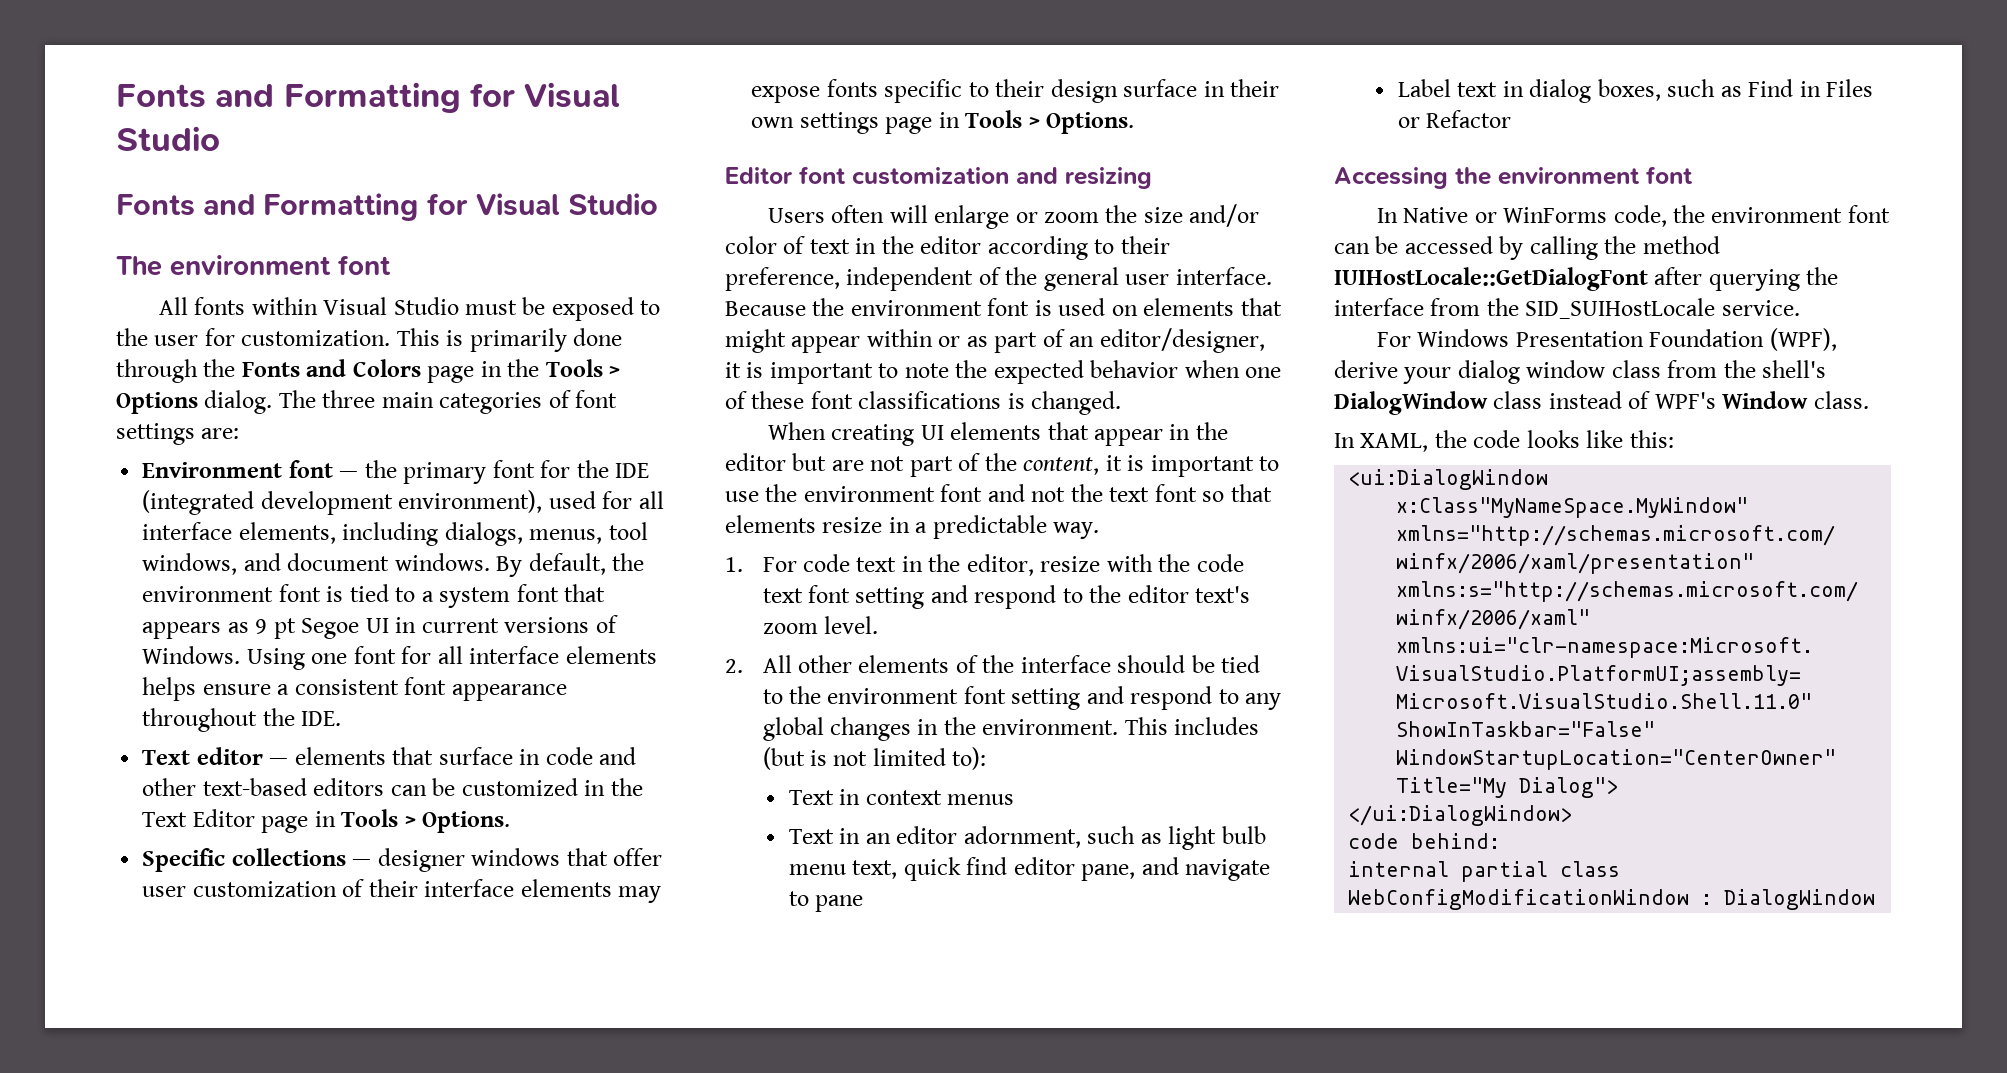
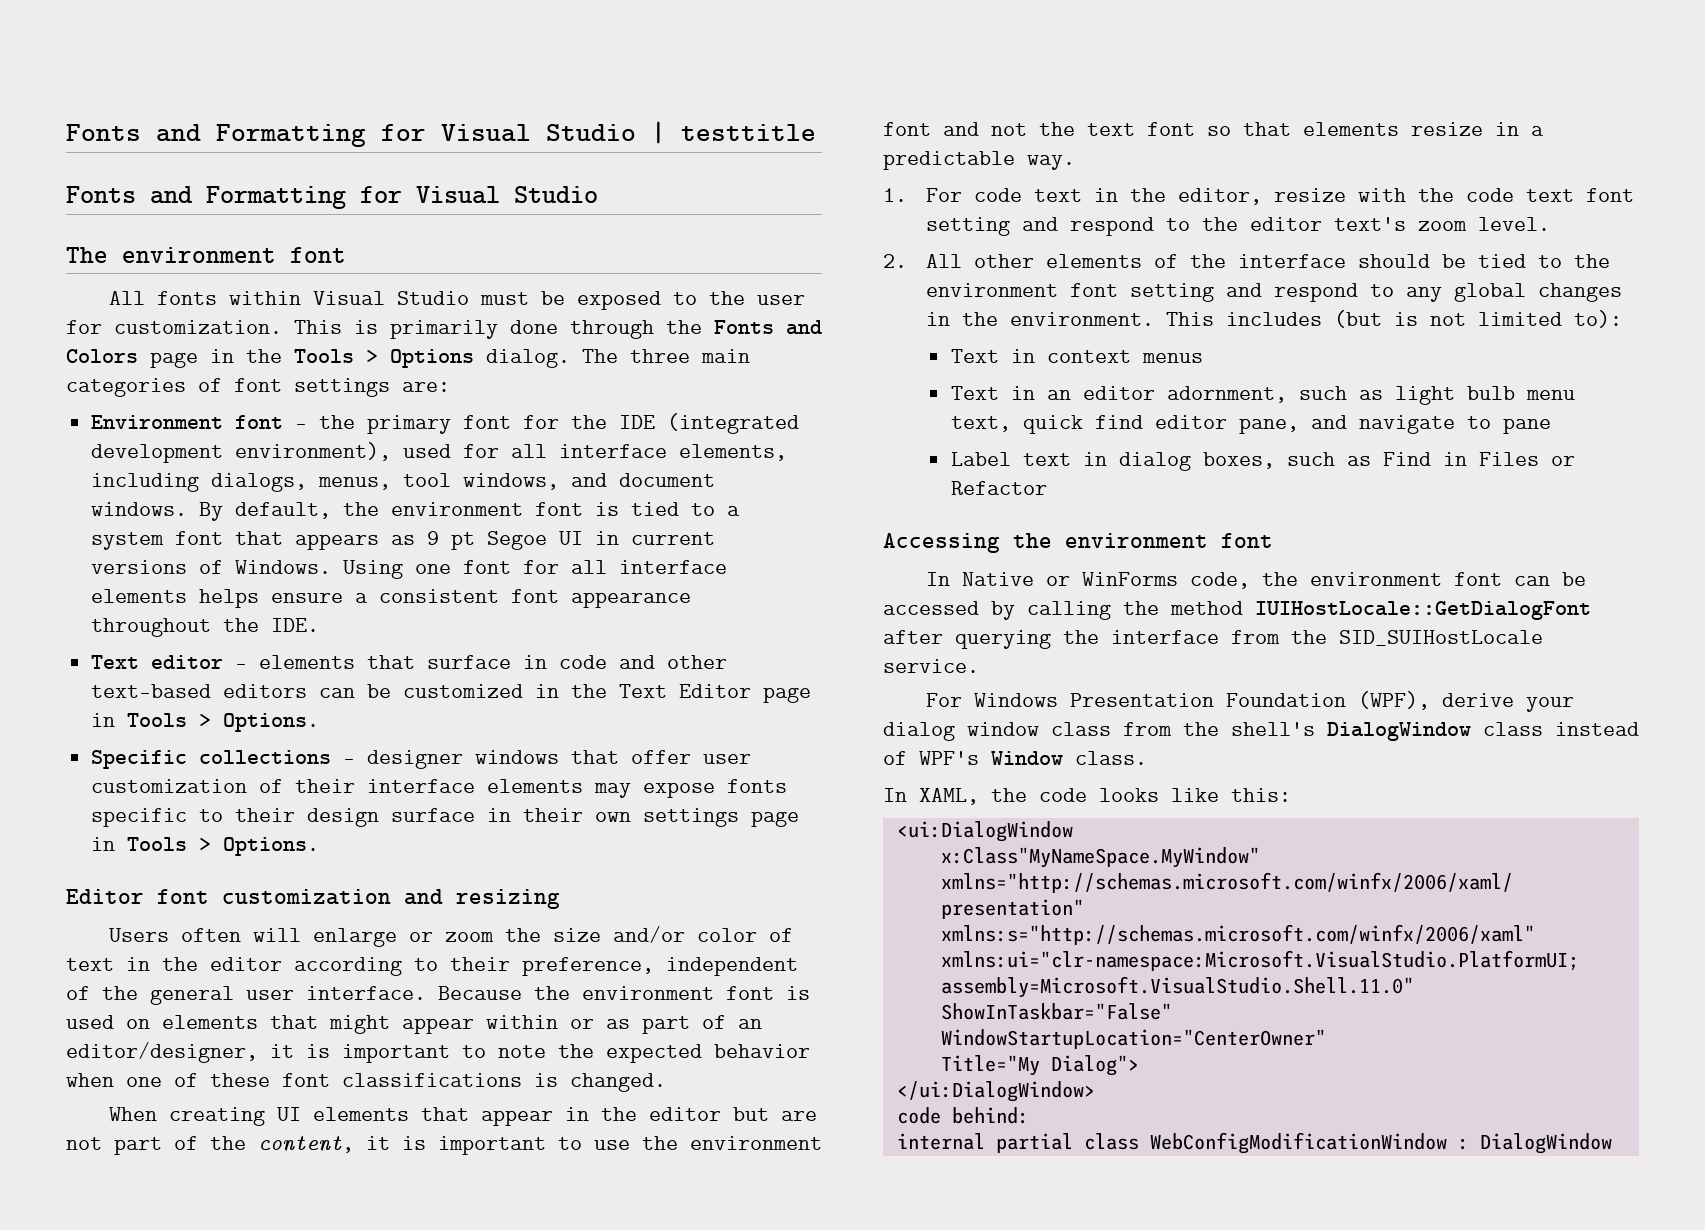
[116,82,621,113] [116,126,220,151] Fonts and Formatting for Visual Studio -> [66,121,816,147] Fonts and Formatting for Visual Studio | testtitle

